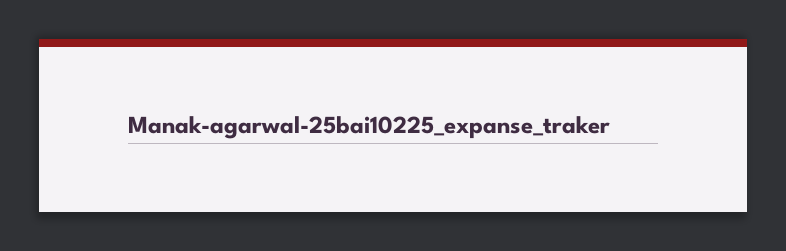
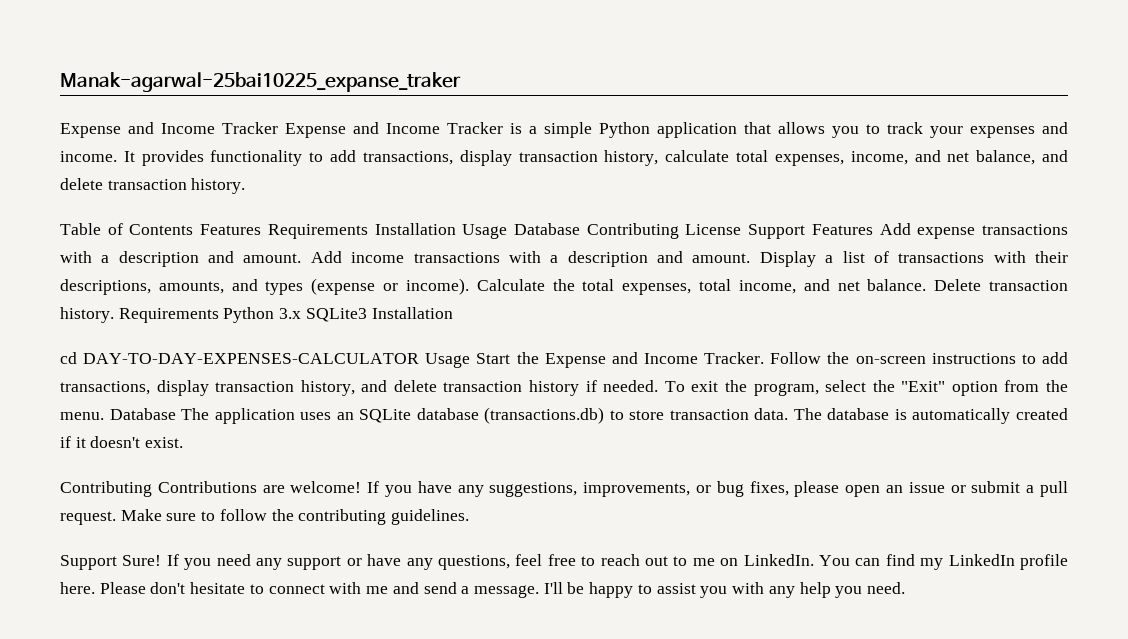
(610, 127) none -> [60,122,1068,138] [60,150,1069,166] [60,178,246,194] [60,223,1068,239] [60,251,1068,267] [60,278,1069,295] [60,307,453,323] [60,352,1068,368] [60,380,1068,396] [60,407,1068,424] [60,436,184,448] [60,481,1068,497] [60,509,470,525] [60,554,1068,570] [60,582,905,598] // Expense and Income Tracker Expense and Income Tracker is a simple Python application that allows you to track your expenses and income. It provides functionality to add transactions, display transaction history, calculate total expenses, income, and net balance, and delete transaction history. // Table of Contents Features Requirements Installation Usage Database Contributing License Support Features Add expense transactions with a description and amount. Add income transactions with a description and amount. Display a list of transactions with their descriptions, amounts, and types (expense or income). Calculate the total expenses, total income, and net balance. Delete transaction history. Requirements Python 3.x SQLite3 Installation // cd DAY-TO-DAY-EXPENSES-CALCULATOR Usage Start the Expense and Income Tracker. Follow the on-screen instructions to add transactions, display transaction history, and delete transaction history if needed. To exit the program, select the "Exit" option from the menu. Database The application uses an SQLite database (transactions.db) to store transaction data. The database is automatically created if it doesn't exist. // Contributing Contributions are welcome! If you have any suggestions, improvements, or bug fixes, please open an issue or submit a pull request. Make sure to follow the contributing guidelines. // Support Sure! If you need any support or have any questions, feel free to reach out to me on LinkedIn. You can find my LinkedIn profile here. Please don't hesitate to connect with me and send a message. I'll be happy to assist you with any help you need.

